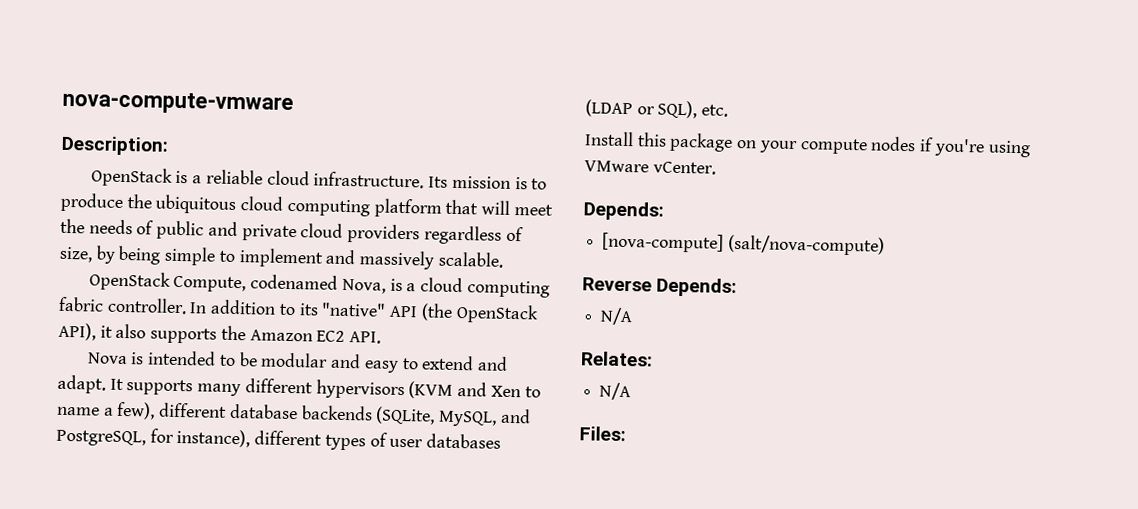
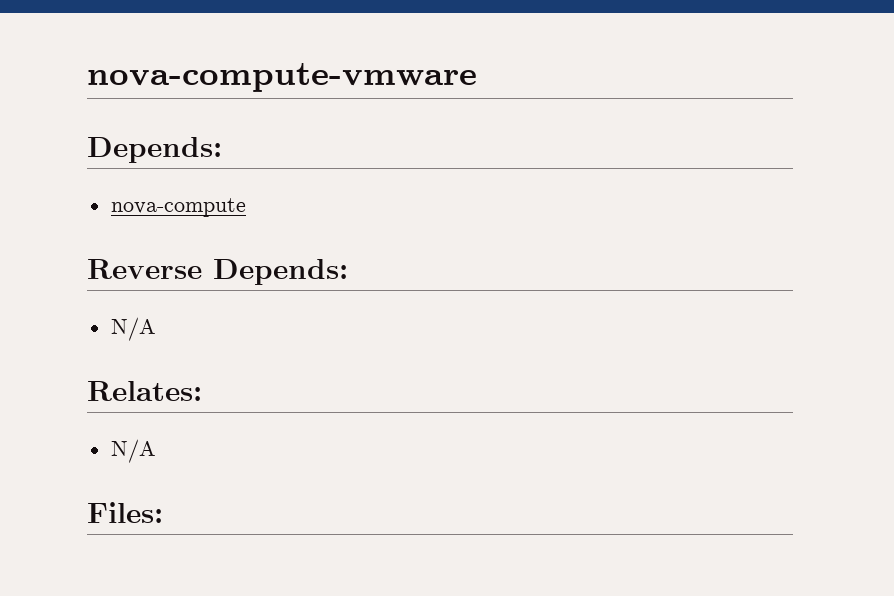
[61,135,169,156] [90,167,548,190] [60,192,553,218] [60,218,524,245] [59,245,504,270] [88,271,550,298] [58,296,539,324] [58,322,382,344] [86,350,508,373] [57,374,541,400] [57,401,531,427] [56,428,502,451] [585,99,729,119] [584,131,1031,158] [584,160,716,175] [583,201,664,221] [602,232,885,256] // Description: // OpenStack is a reliable cloud infrastructure. Its mission is to produce the ubiquitous cloud computing platform that will meet the needs of public and private cloud providers regardless of size, by being simple to implement and massively scalable. // OpenStack Compute, codenamed Nova, is a cloud computing fabric controller. In addition to its "native" API (the OpenStack API), it also supports the Amazon EC2 API. // Nova is intended to be modular and easy to extend and adapt. It supports many different hypervisors (KVM and Xen to name a few), different database backends (SQLite, MySQL, and PostgreSQL, for instance), different types of user databases (LDAP or SQL), etc. // Install this package on your compute nodes if you're using VMware vCenter. // Depends: // [nova-compute] (salt/nova-compute) -> [87,137,222,163] [110,198,246,217] // Depends: // nova-compute

